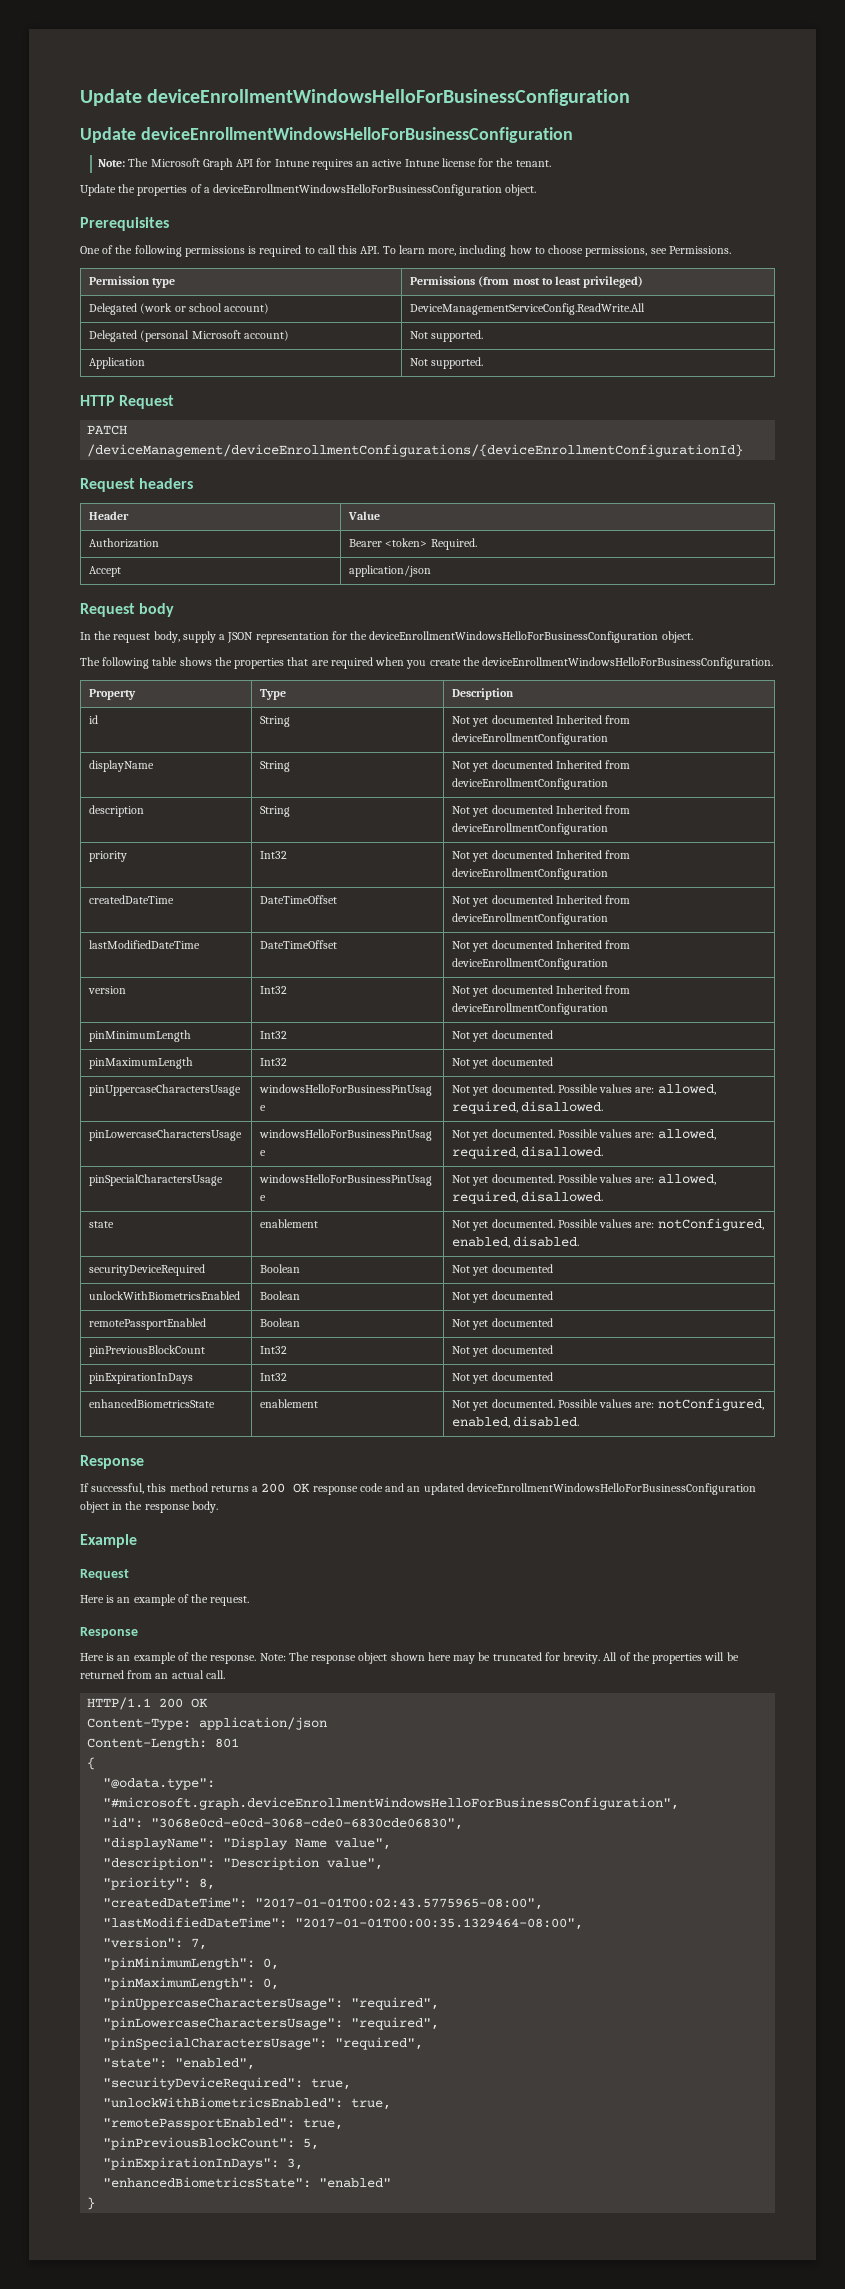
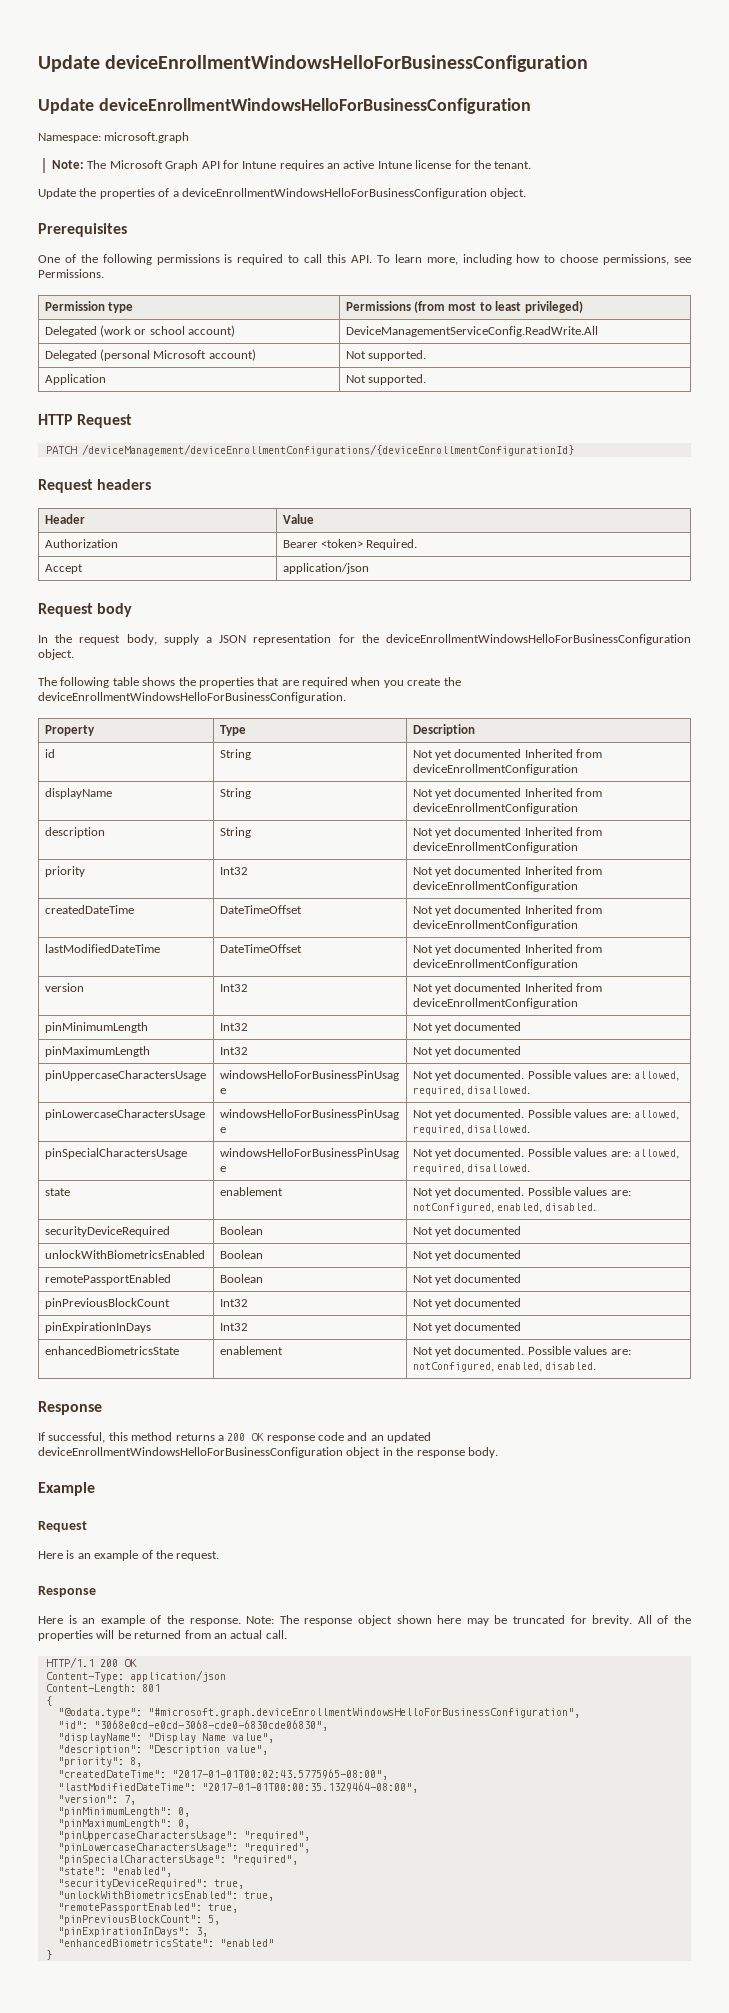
(573, 135) none -> [38,132,190,143] // Namespace: microsoft.graph

